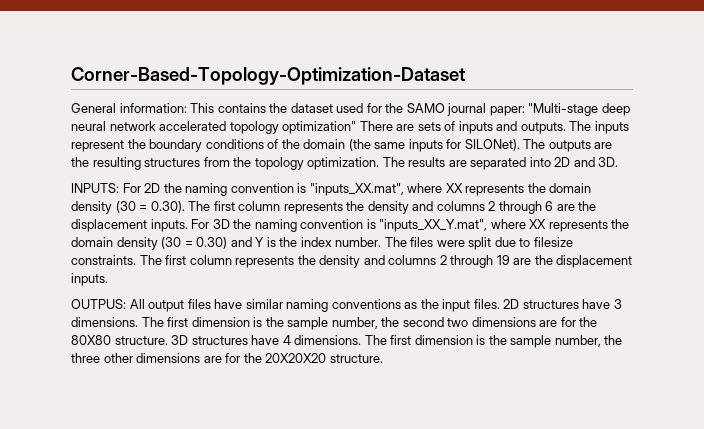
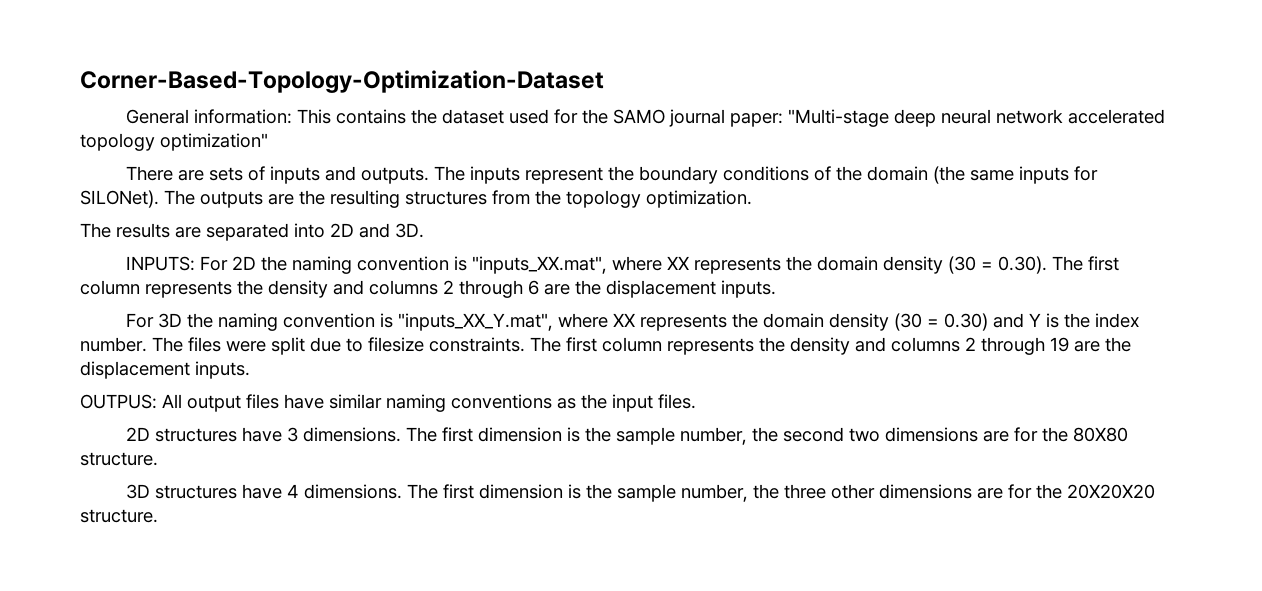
(357, 127) none -> (268, 142) //
(380, 163) none -> (752, 199) //
(188, 225) none -> (776, 289) //
(500, 304) none -> (696, 401) //
(168, 340) none -> (158, 459) //

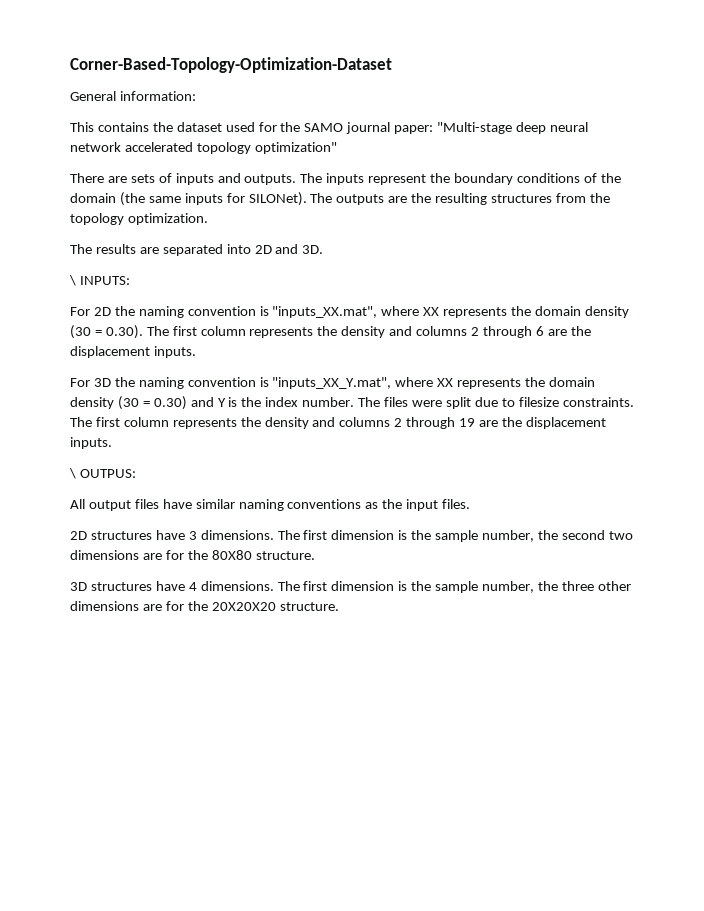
(293, 116) none -> (196, 96) //
(424, 230) none -> [69,275,76,286] \
(196, 263) none -> (130, 280) //
(250, 370) none -> [69,468,76,479] \
(157, 401) none -> (136, 473) //

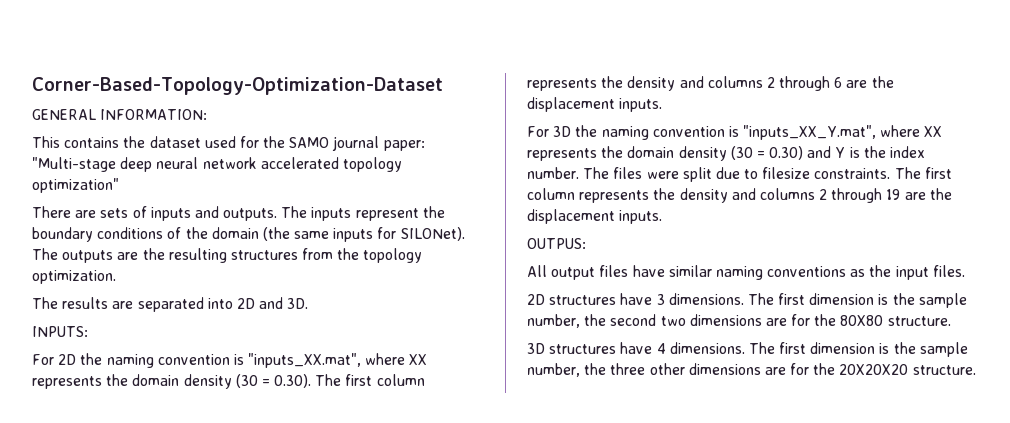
[70,91,196,101] General information: -> [32,109,208,120] GENERAL INFORMATION:
[69,275,76,286] \ -> (309, 303) none
[69,468,76,479] \ -> (663, 217) none

